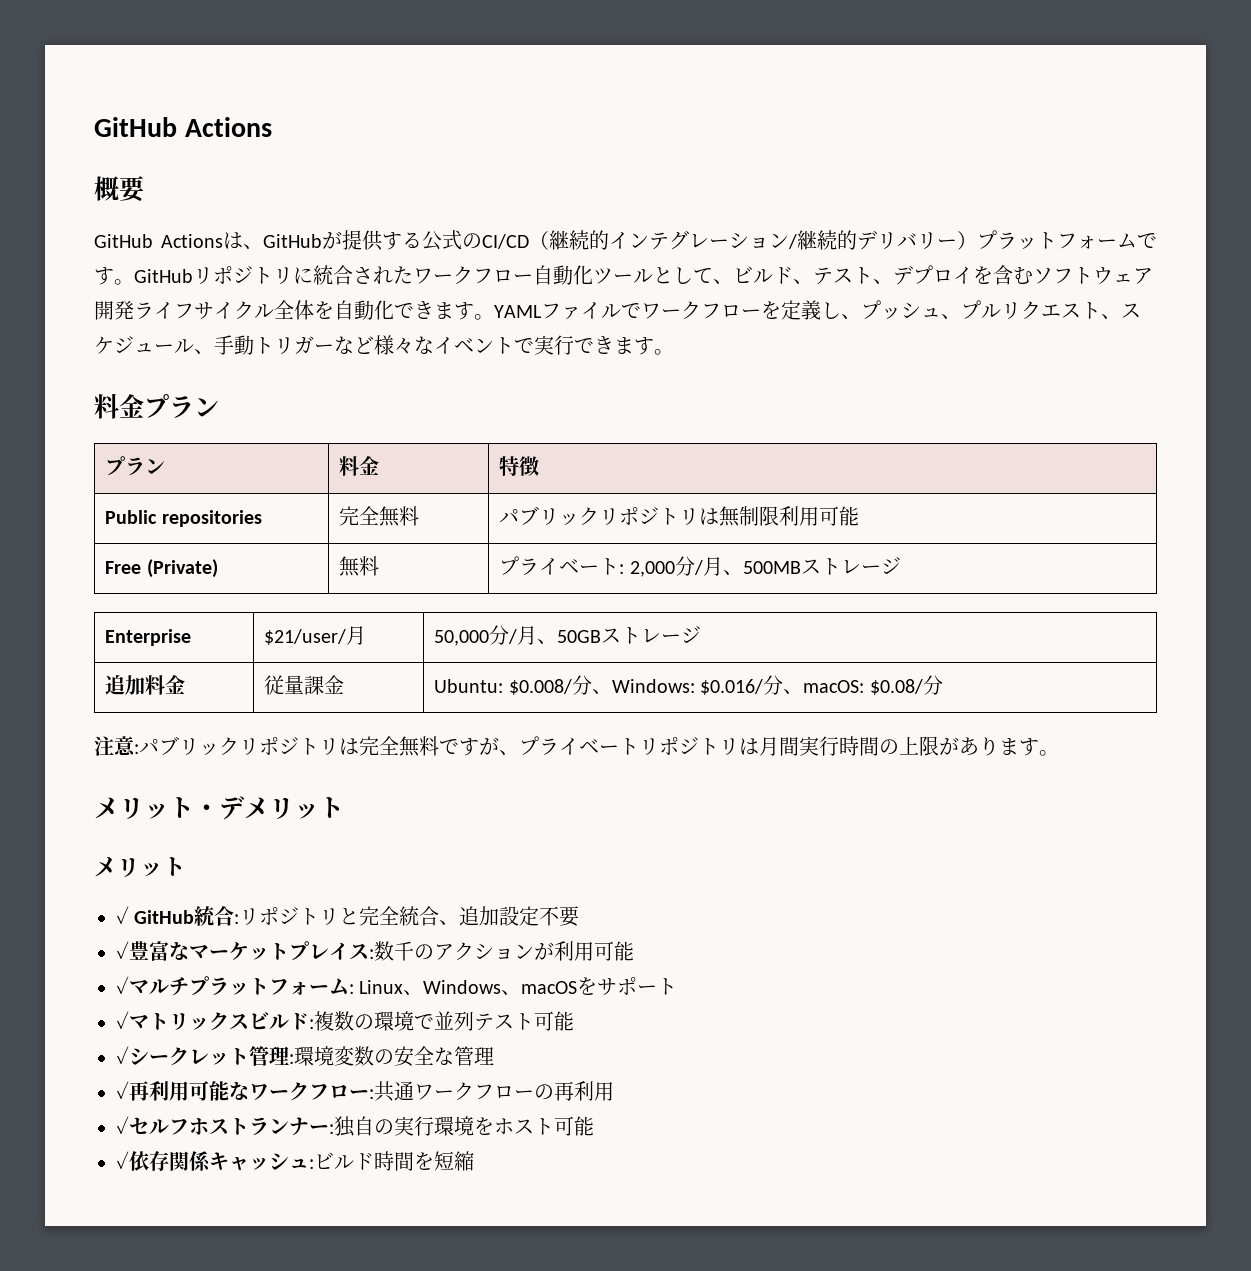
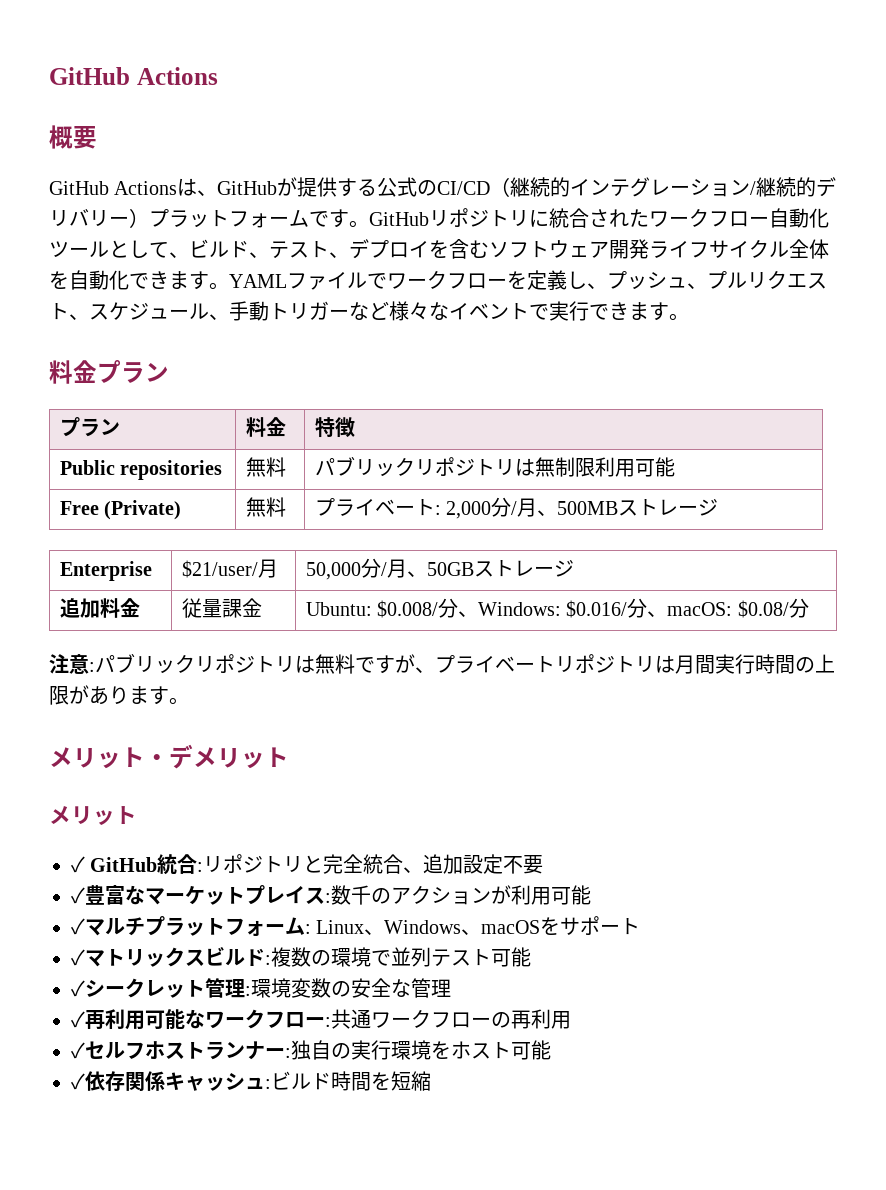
[339,506,380,526] 完全 -> (223, 470) none
[359,736,399,756] 完全 -> (315, 664) none

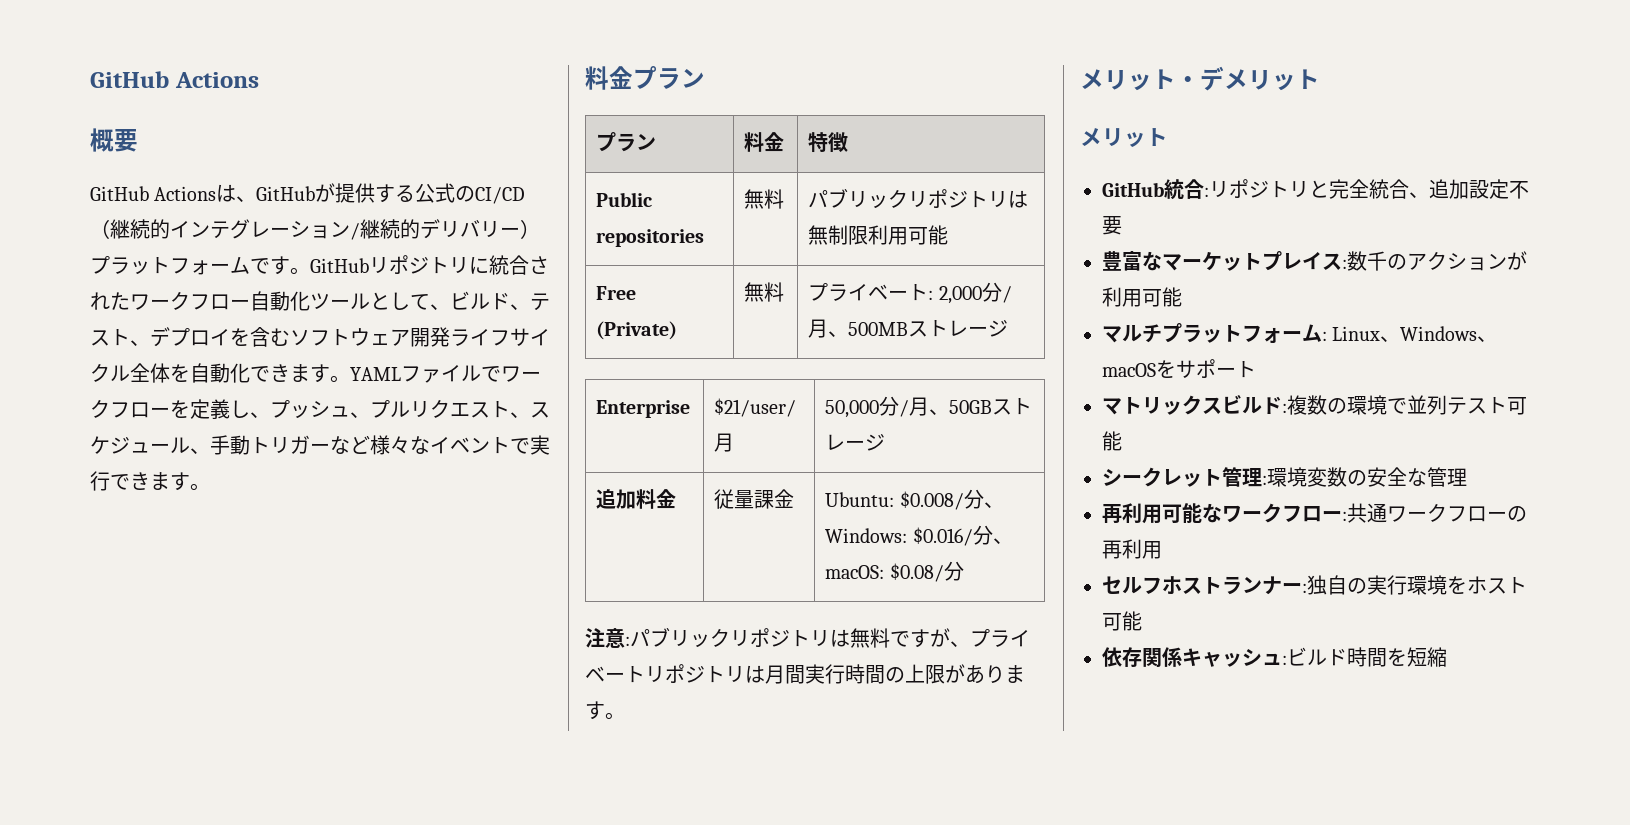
[71,856,85,873] ✓ -> (1168, 137) none
[71,887,85,904] ✓ -> (1122, 225) none
[71,918,85,935] ✓ -> (1182, 297) none
[71,949,85,966] ✓ -> (1256, 369) none
[71,980,85,997] ✓ -> (1122, 441) none
[71,1011,85,1028] ✓ -> (1467, 477) none
[71,1042,85,1059] ✓ -> (1162, 550) none
[71,1073,85,1090] ✓ -> (1142, 621) none

